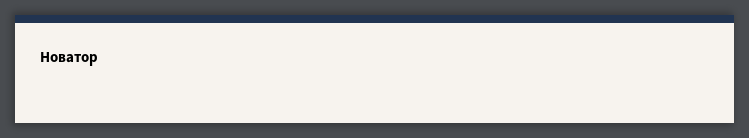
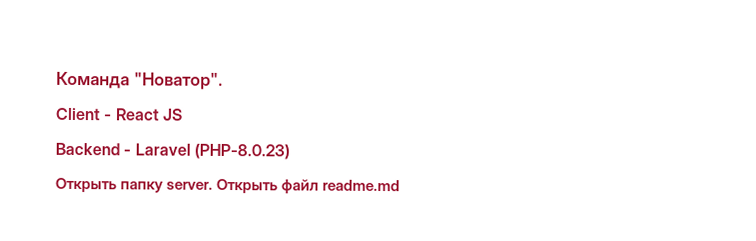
[40,52,98,66] Новатор -> [56,71,223,90] [55,107,183,121] [55,142,290,160] [55,177,401,194] Команда "Новатор". // Client - React JS // Backend - Laravel (PHP-8.0.23) // Открыть папку server. Открыть файл readme.md

